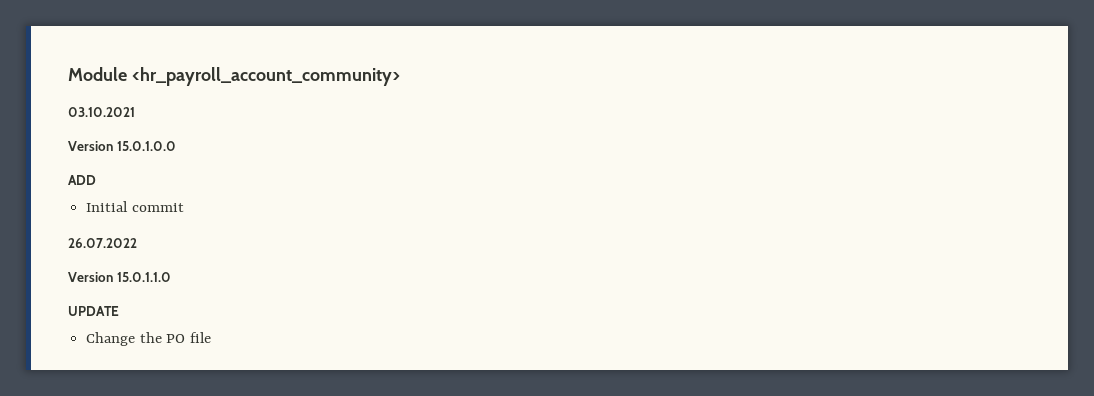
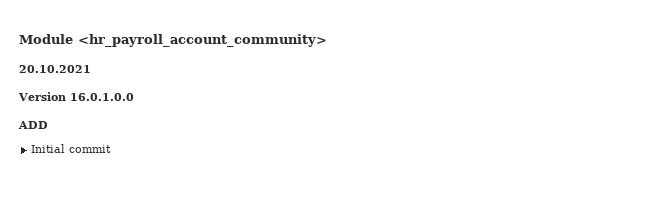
[68,107,135,117] [68,141,176,151] 03.10.2021 // Version 15.0.1.0.0 -> [19,65,91,73] [18,92,134,101] 20.10.2021 // Version 16.0.1.0.0
[68,238,137,248] [68,272,171,282] [68,306,119,316] [86,332,211,346] // 26.07.2022 // Version 15.0.1.1.0 // UPDATE // Change the PO file -> (112, 149) none

